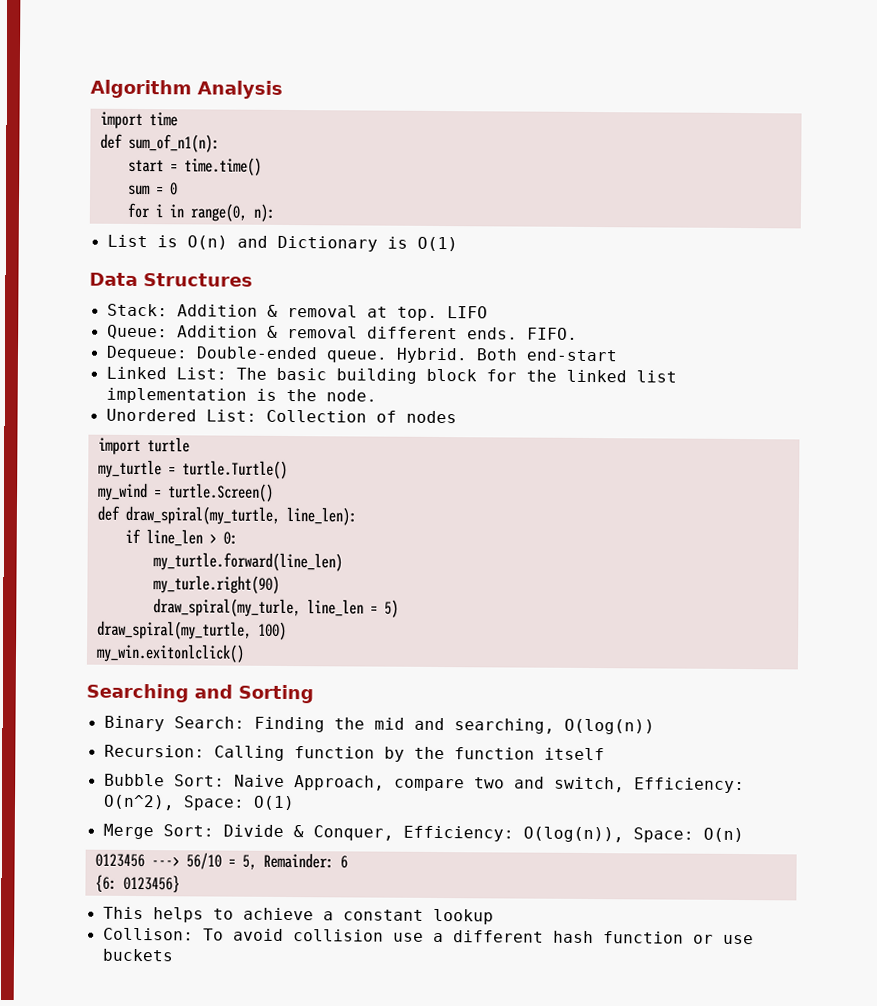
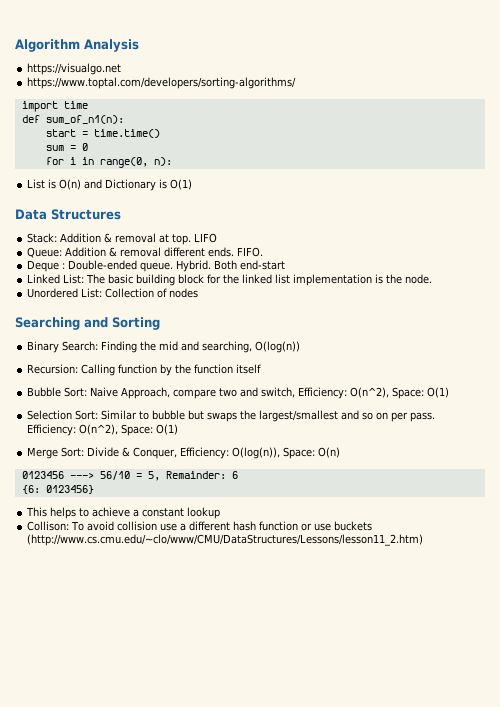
(283, 89) none -> [27,63,122,75] [27,77,297,89] // https://visualgo.net // https://www.toptal.com/developers/sorting-algorithms/
[105,345,188,362] Dequeue: -> [27,260,66,272] Deque :
[97,437,190,456] [97,459,288,479] [97,482,274,502] [96,505,357,526] [124,528,238,547] [152,552,343,572] [152,575,280,594] [152,598,399,618] [96,620,287,640] [95,643,245,663] // import turtle // my_turtle = turtle.Turtle() // my_wind = turtle.Screen() // def draw_spiral(my_turtle, line_len): // if line_len > 0: // my_turtle.forward(line_len) // my_turle.right(90) // draw_spiral(my_turle, line_len = 5) // draw_spiral(my_turtle, 100) // my_win.exitonlclick() -> (199, 293) none
(295, 803) none -> [27,410,436,422] [27,424,179,436] // Selection Sort: Similar to bubble but swaps the largest/smallest and so on per pass. Efficiency: O(n^2), Space: O(1)
(174, 955) none -> [27,534,424,546] (http://www.cs.cmu.edu/~clo/www/CMU/DataStructures/Lessons/lesson11_2.htm)

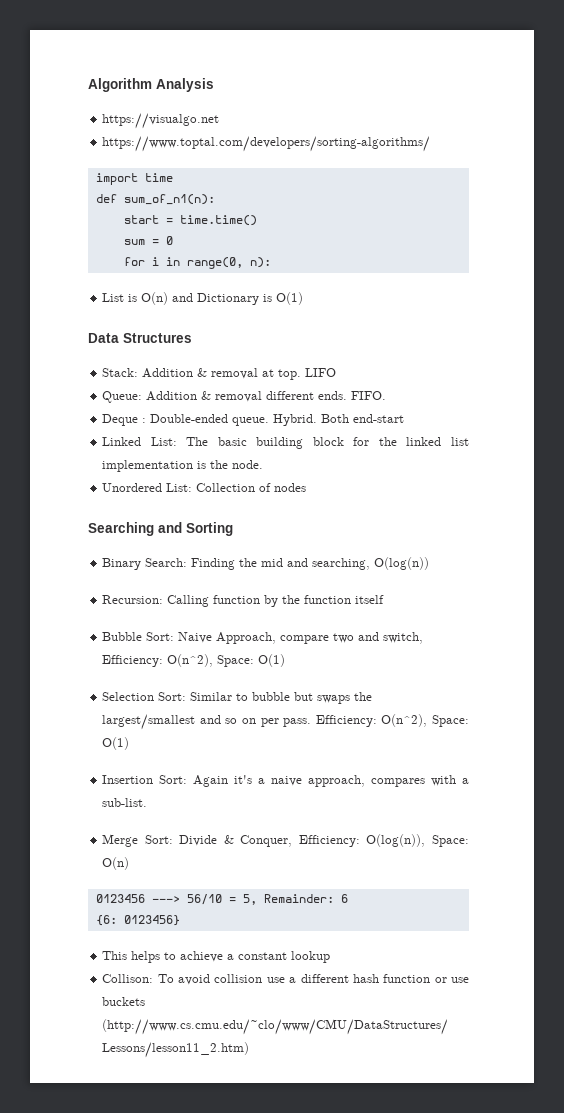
(179, 429) none -> [102,775,469,787] [102,798,148,807] // Insertion Sort: Again it's a naive approach, compares with a sub-list.

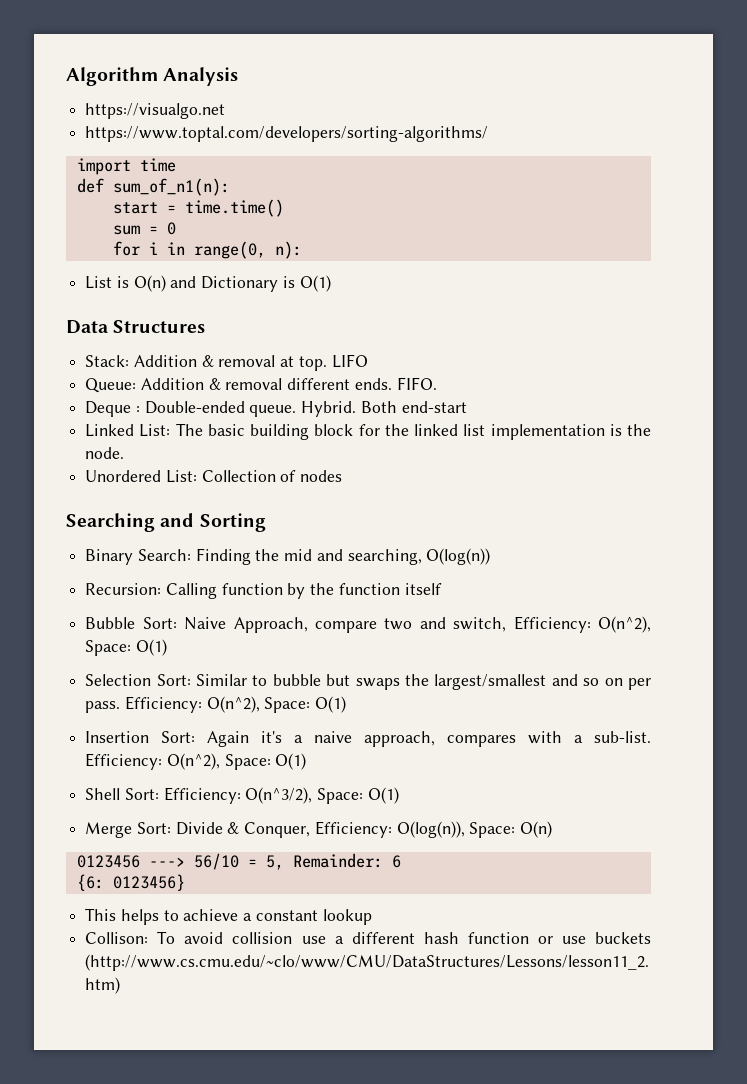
(148, 802) none -> [85,753,307,770] [85,787,399,804] Efficiency: O(n^2), Space: O(1) // Shell Sort: Efficiency: O(n^3/2), Space: O(1)

